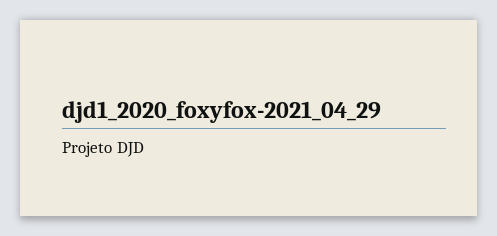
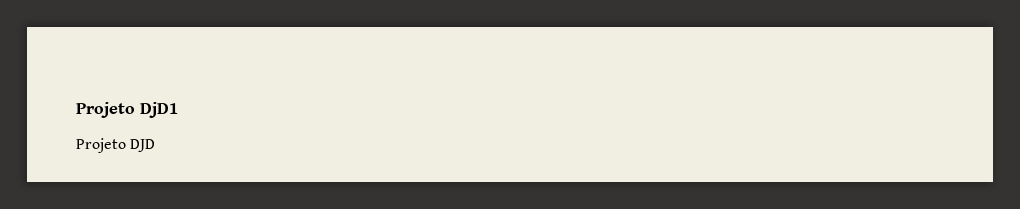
[62,101,381,123] djd1_2020_foxyfox-2021_04_29 -> [76,102,178,118] Projeto DjD1

